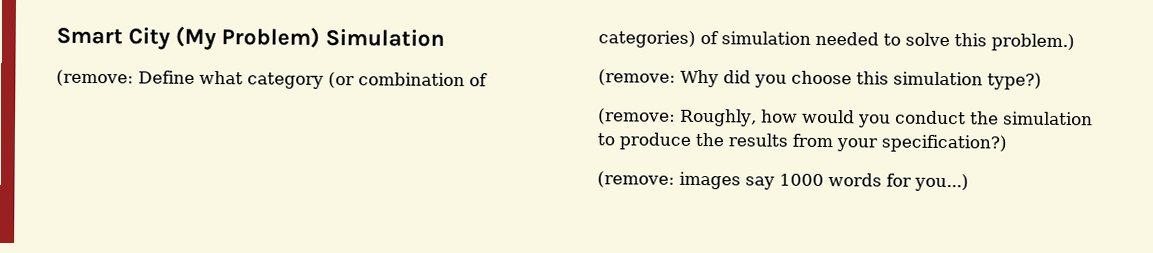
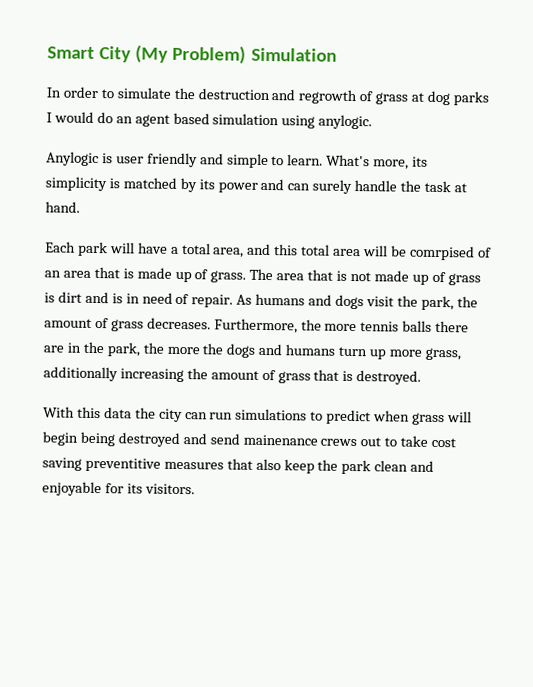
[56,69,488,89] [598,30,1075,52] [598,69,1042,90] [598,108,1093,128] [597,132,1007,153] [597,171,969,192] (remove: Define what category (or combination of categories) of simulation needed to solve this problem.) // (remove: Why did you choose this simulation type?) // (remove: Roughly, how would you conduct the simulation to produce the results from your specification?) // (remove: images say 1000 words for you...) -> [46,86,489,106] [46,111,373,130] [46,151,429,170] [45,176,467,194] [45,201,80,213] [45,241,492,261] [44,266,481,286] [44,291,478,311] [44,317,470,334] [43,341,461,361] [43,366,422,385] [43,406,472,426] [42,431,457,448] [42,457,435,475] [42,481,195,497] In order to simulate the destruction and regrowth of grass at dog parks I would do an agent based simulation using anylogic. // Anylogic is user friendly and simple to learn. What's more, its simplicity is matched by its power and can surely handle the task at hand. // Each park will have a total area, and this total area will be comrpised of an area that is made up of grass. The area that is not made up of grass is dirt and is in need of repair. As humans and dogs visit the park, the amount of grass decreases. Furthermore, the more tennis balls there are in the park, the more the dogs and humans turn up more grass, additionally increasing the amount of grass that is destroyed. // With this data the city can run simulations to predict when grass will begin being destroyed and send mainenance crews out to take cost saving preventitive measures that also keep the park clean and enjoyable for its visitors.

